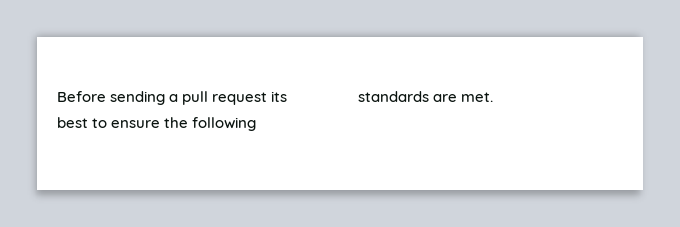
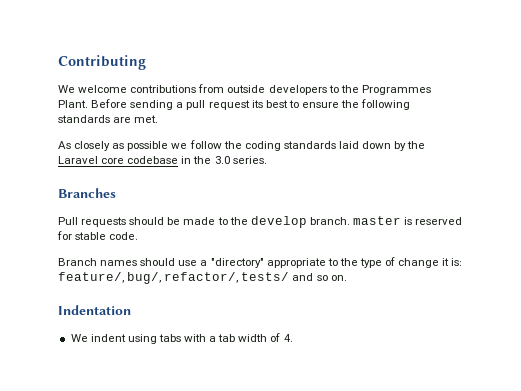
(57, 96) none -> [58,55,146,70] [58,84,431,95] [58,100,88,108] Contributing // We welcome contributions from outside developers to the Programmes Plant.
(494, 97) none -> [58,140,426,151] [58,156,267,164] [58,188,116,198] [58,216,463,228] [57,231,139,240] [58,257,463,268] [58,272,347,284] [58,305,131,315] [70,333,293,344] // As closely as possible we follow the coding standards laid down by the Laravel core codebase in the 3.0 series. // Branches // Pull requests should be made to the develop branch. master is reserved for stable code. // Branch names should use a "directory" appropriate to the type of change it is: feature/, bug/, refactor/, tests/ and so on. // Indentation // We indent using tabs with a tab width of 4.

